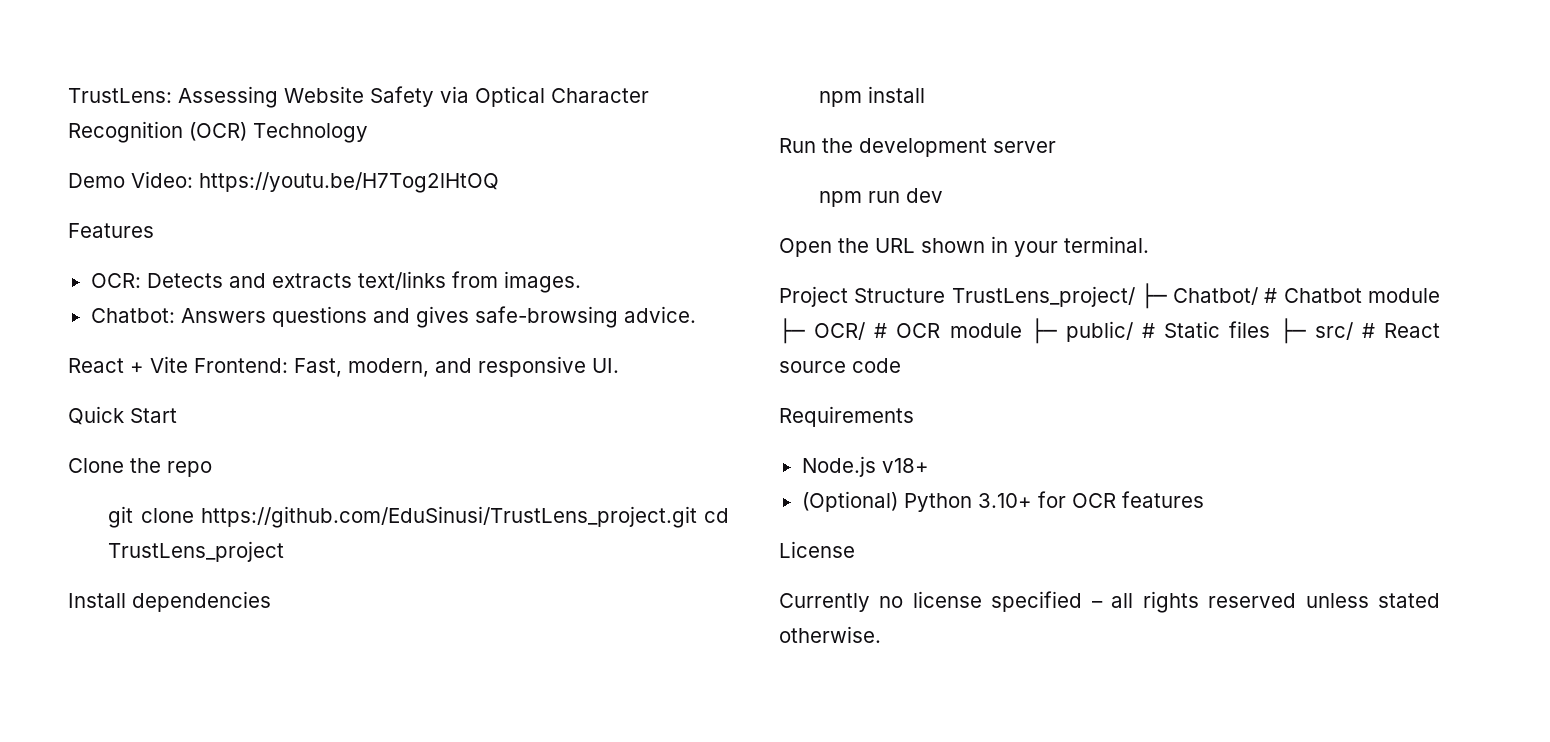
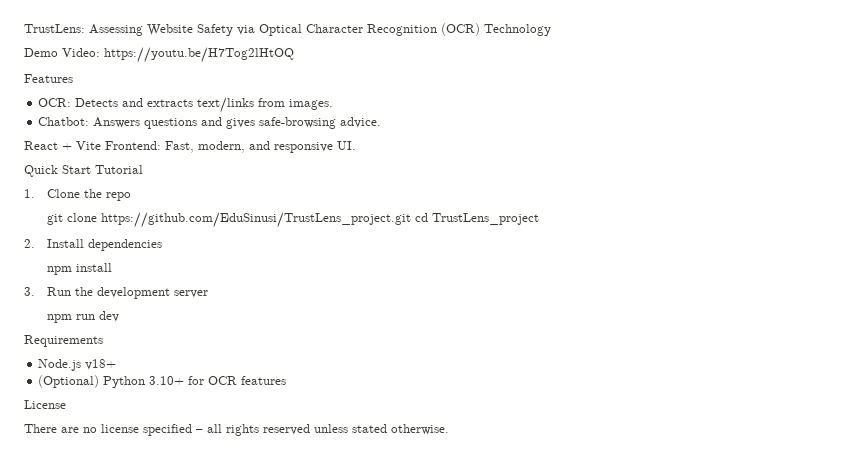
(177, 415) // -> [95,165,143,174] [24,189,35,198] Tutorial // 1.
(285, 551) none -> [24,239,35,248] 2.
(926, 94) none -> [24,287,35,296] 3.
[779,236,1149,257] [779,283,1440,309] [779,318,1440,344] [779,358,901,373] // Open the URL shown in your terminal. // Project Structure TrustLens_project/ ├─ Chatbot/ # Chatbot module ├─ OCR/ # OCR module ├─ public/ # Static files ├─ src/ # React source code -> (120, 316) none
[779,593,870,612] Currently -> [24,424,79,433] There are

